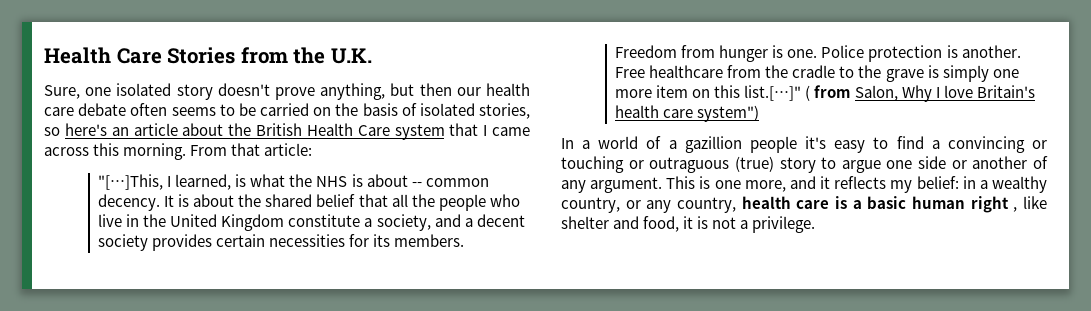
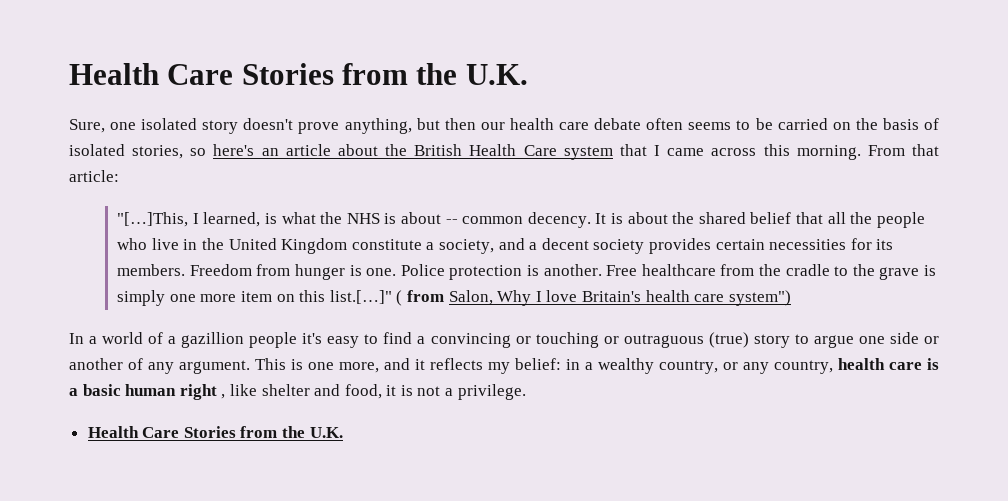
(816, 224) none -> [87,426,343,438] // Health Care Stories from the U.K.

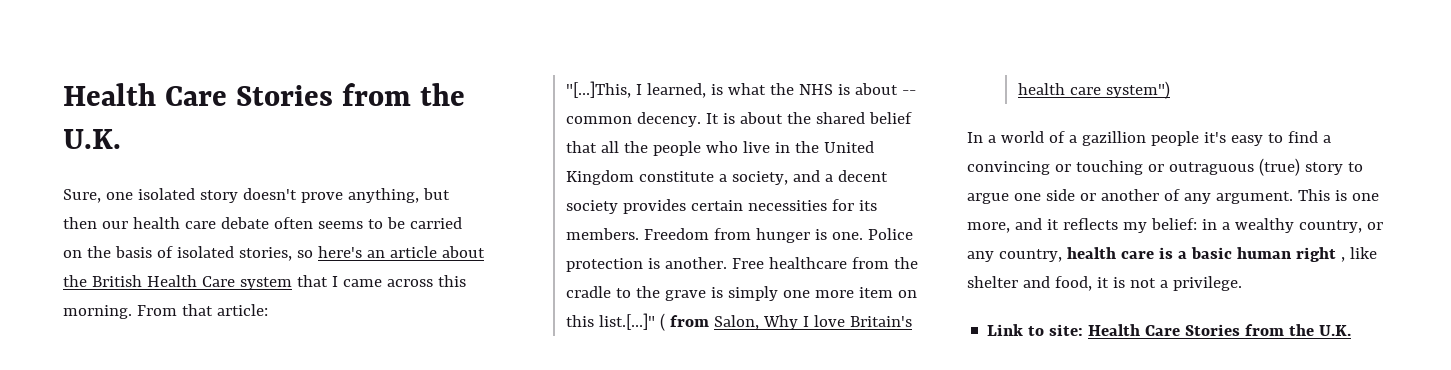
(526, 392) none -> [987,324,1084,336] Link to site:

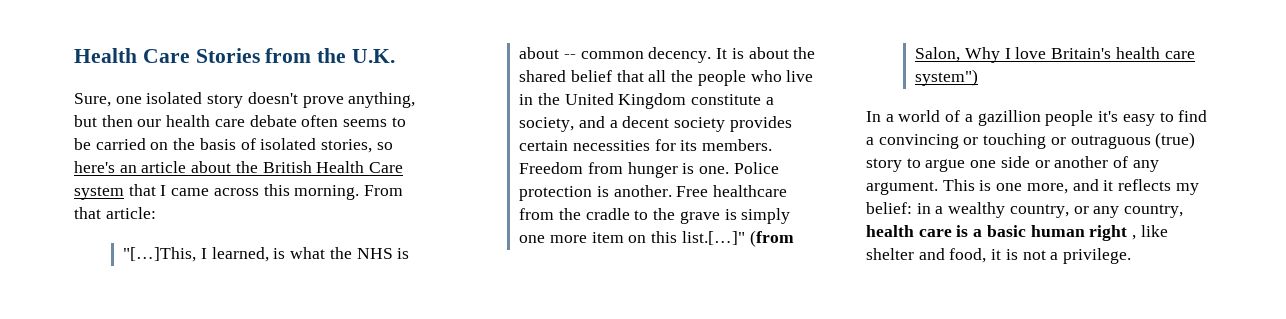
[659,313,709,331] ( from -> [749,230,794,247] (from
[987,324,1352,336] // Link to site: Health Care Stories from the U.K. -> (1132, 256) none

